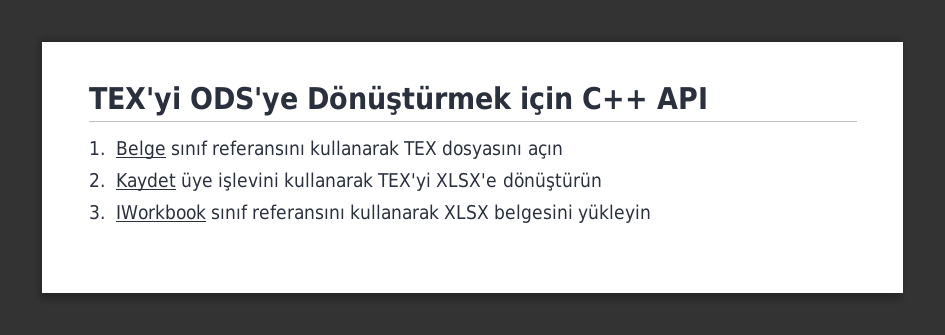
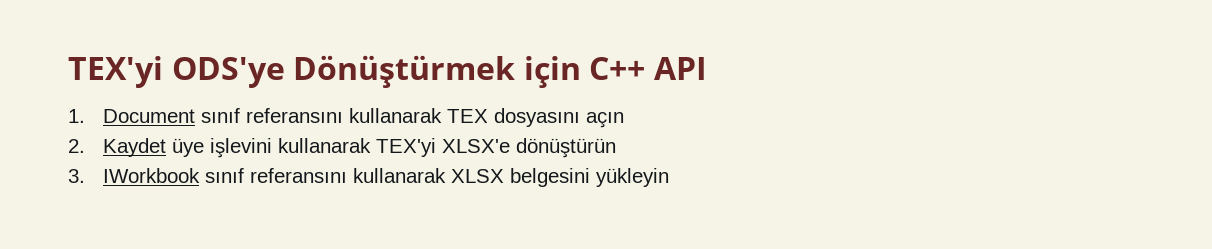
[115,140,166,159] Belge -> [102,109,195,123] Document

